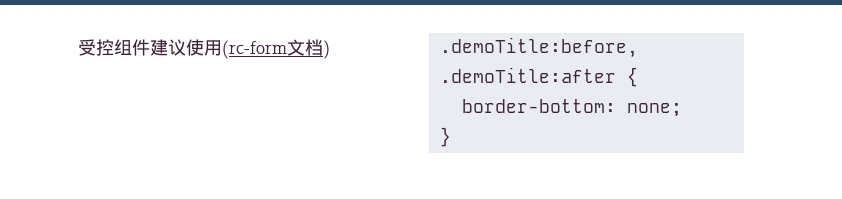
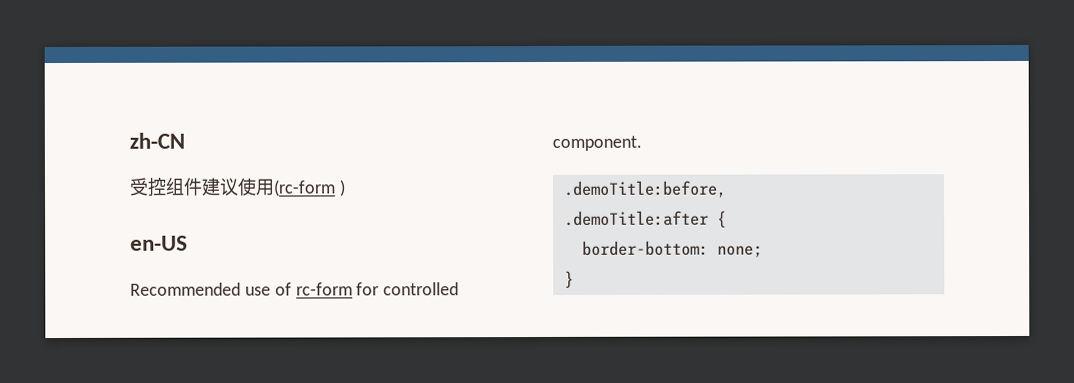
(78, 47) none -> [129,132,185,149] zh-CN //
[287,39,323,56] 文档 -> (336, 188) none
(330, 49) none -> [130,235,188,251] [130,282,460,296] [552,135,642,151] // en-US // Recommended use of rc-form for controlled component.

